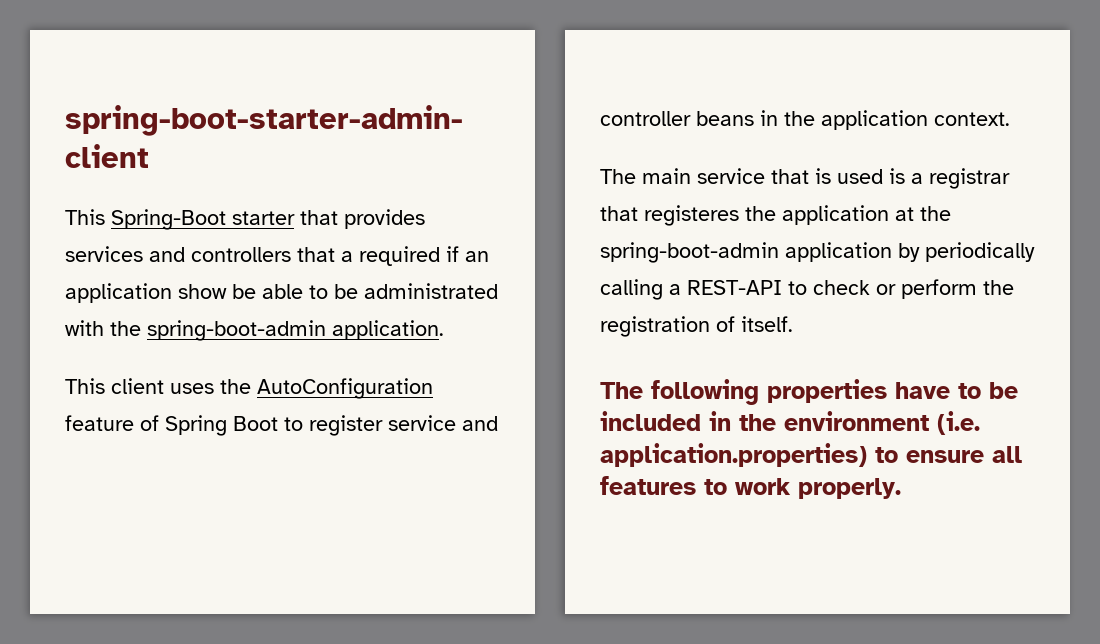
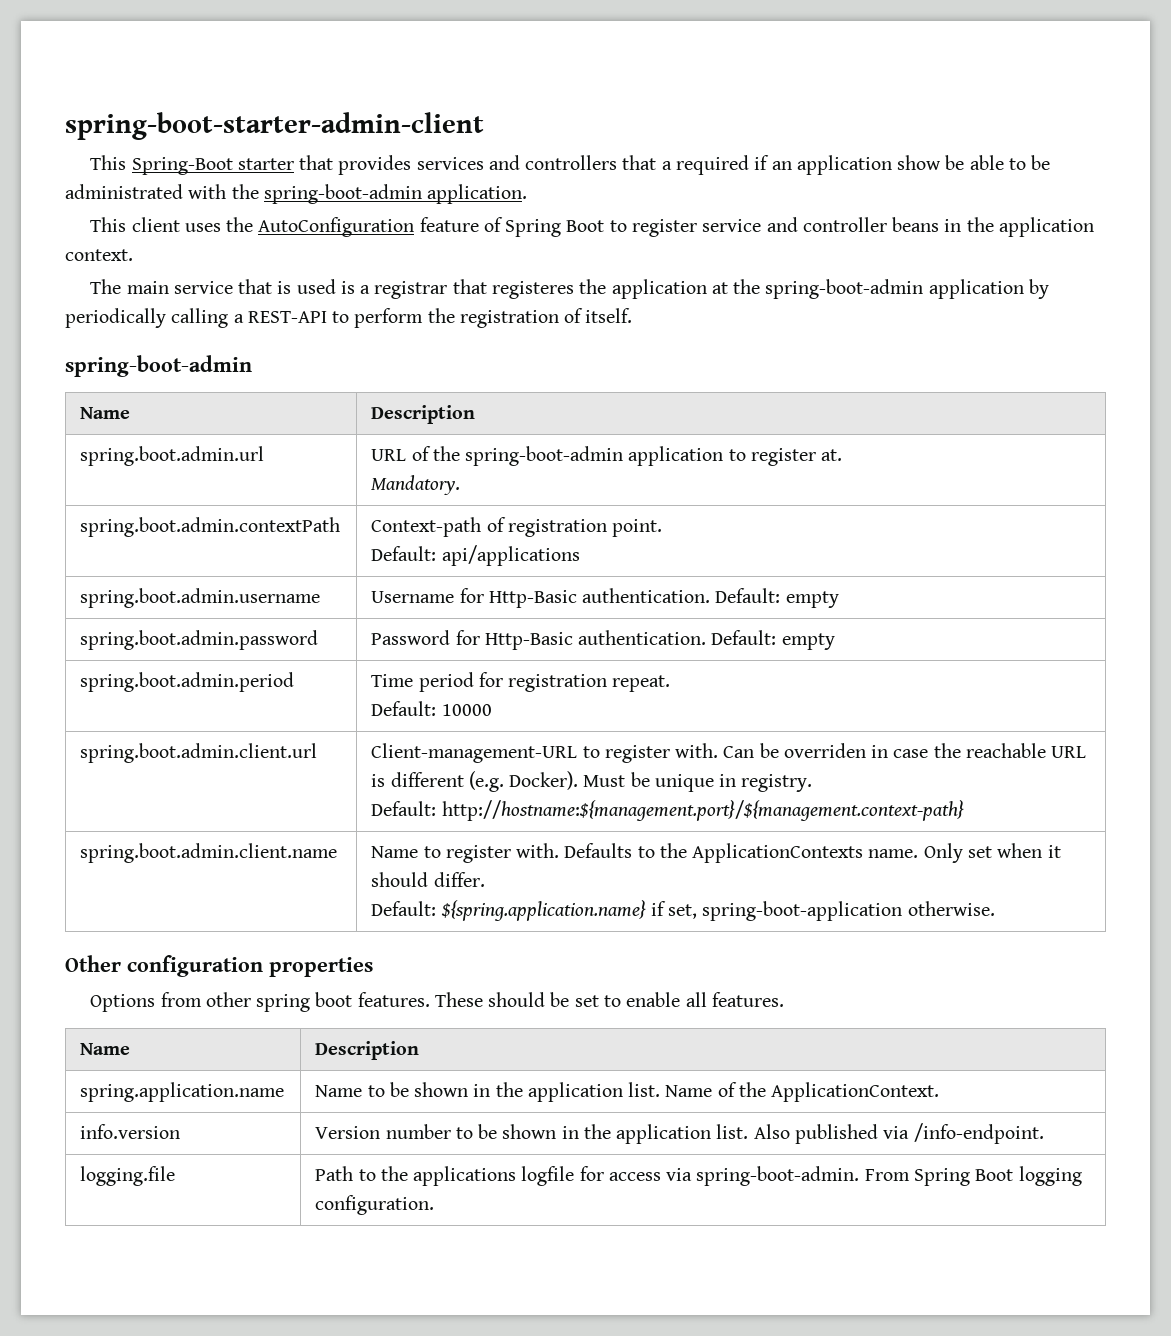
[813,280,896,295] check or -> (350, 317) none
[600,379,1018,405] [600,411,980,435] [600,443,1022,467] [600,476,901,499] The following properties have to be included in the environment (i.e. application.properties) to ensure all features to work properly. -> [65,355,252,377] [80,407,131,419] [371,405,476,424] [80,446,265,466] [371,446,843,466] [371,475,461,495] [80,517,341,537] [371,517,663,537] [371,545,580,566] [80,588,321,608] [371,588,839,608] [80,630,319,650] [371,630,835,650] [80,672,295,692] [371,672,671,692] [371,701,492,716] [80,743,318,763] [371,743,1087,763] [371,771,813,792] [371,800,964,821] [80,843,338,863] [371,843,1061,863] [371,872,485,887] [371,900,995,921] [65,955,373,977] [90,992,784,1012] [80,1043,131,1055] [315,1041,420,1060] [80,1082,285,1102] [315,1082,940,1102] [80,1124,181,1139] [315,1123,1044,1144] [80,1166,176,1186] [315,1166,1082,1186] [315,1195,435,1215] spring-boot-admin // Name | Description // spring.boot.admin.url | URL of the spring-boot-admin application to register at. // Mandatory. // spring.boot.admin.contextPath | Context-path of registration point. // Default: api/applications // spring.boot.admin.username | Username for Http-Basic authentication. Default: empty // spring.boot.admin.password | Password for Http-Basic authentication. Default: empty // spring.boot.admin.period | Time period for registration repeat. // Default: 10000 // spring.boot.admin.client.url | Client-management-URL to register with. Can be overriden in case the reachable URL is different (e.g. Docker). Must be unique in registry. // Default: http://hostname:${management.port}/${management.context-path} // spring.boot.admin.client.name | Name to register with. Defaults to the ApplicationContexts name. Only set when it should differ. // Default: ${spring.application.name} if set, spring-boot-application otherwise. // Other configuration properties // Options from other spring boot features. These should be set to enable all features. // Name | Description // spring.application.name | Name to be shown in the application list. Name of the ApplicationContext. // info.version | Version number to be shown in the application list. Also published via /info-endpoint. // logging.file | Path to the applications logfile for access via spring-boot-admin. From Spring Boot logging configuration.

